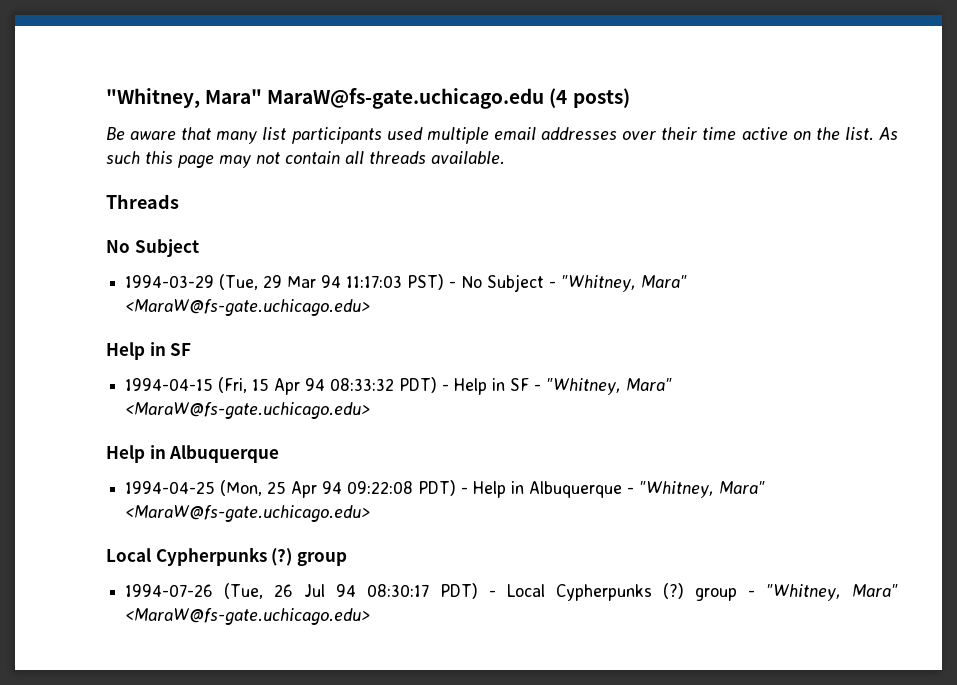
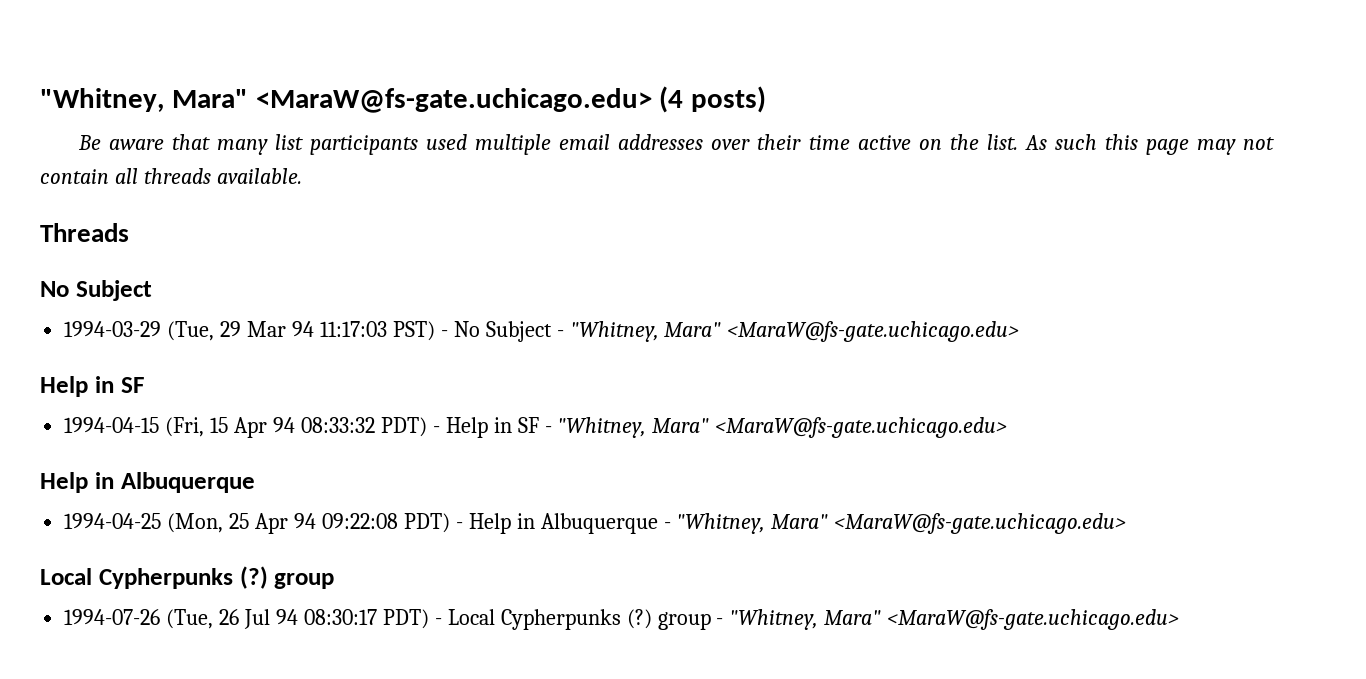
[106,88,545,109] "Whitney, Mara" MaraW@fs-gate.uchicago.edu -> [40,88,652,113] "Whitney, Mara" <MaraW@fs-gate.uchicago.edu>

